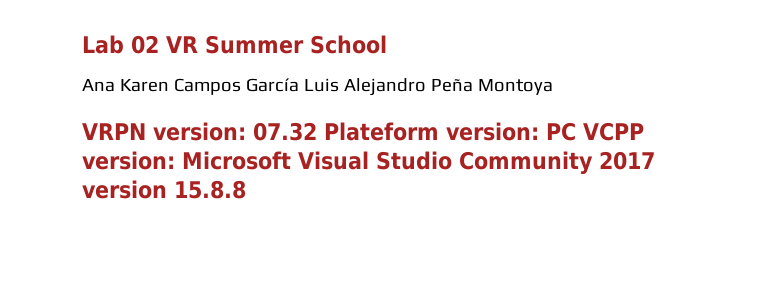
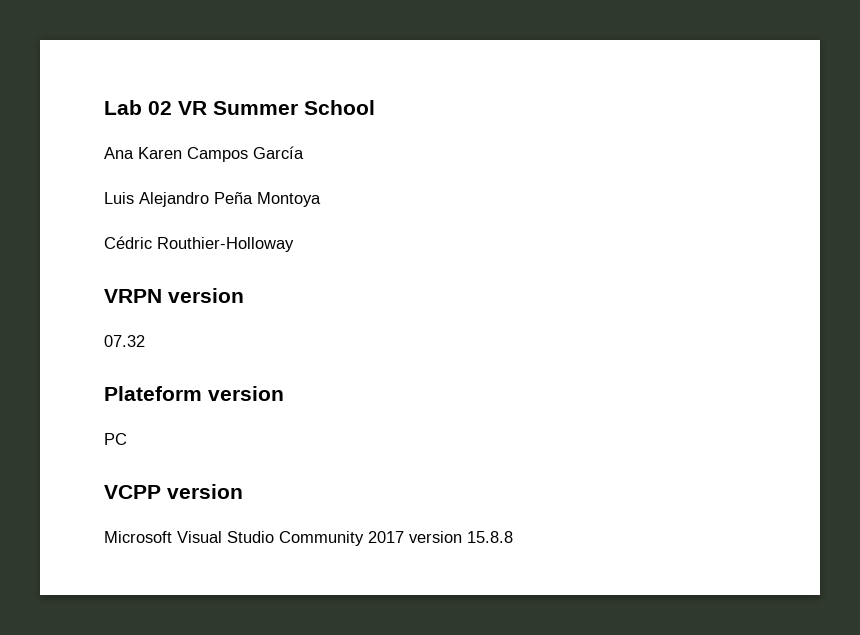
(299, 85) none -> (304, 152) //
(553, 87) none -> [104,236,294,252] // Cédric Routhier-Holloway
[153,122,246,141] version: -> [168,288,244,303] version //
[324,122,539,141] Plateform version: -> [104,386,284,401] // Plateform version //
[583,122,644,141] [82,151,175,170] VCPP version: -> [104,484,243,499] // VCPP version //

